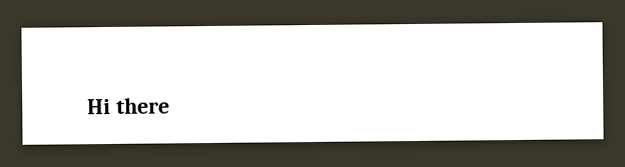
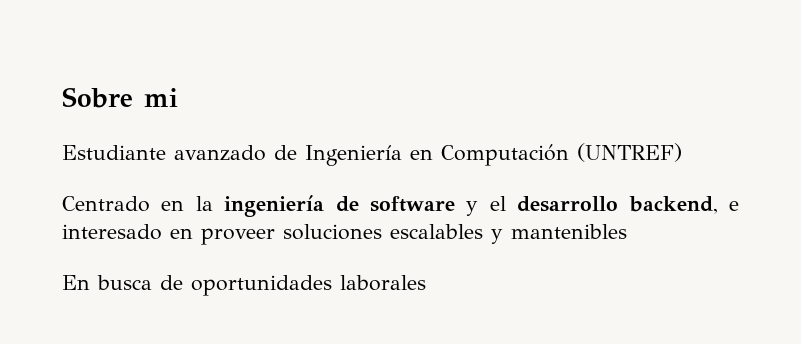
[87,97,170,115] Hi there -> [62,87,178,108] [62,143,682,166] [62,195,739,217] [62,224,627,245] [62,275,426,296] Sobre mi // Estudiante avanzado de Ingeniería en Computación (UNTREF) // Centrado en la ingeniería de software y el desarrollo backend, e interesado en proveer soluciones escalables y mantenibles // En busca de oportunidades laborales

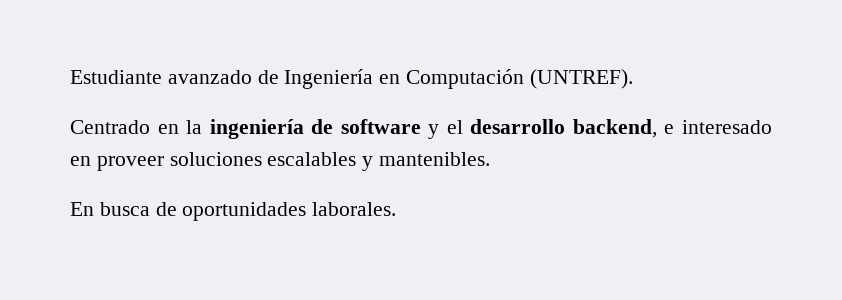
[62,87,178,108] Sobre mi // -> (70, 77) none
[577,143,682,162] (UNTREF) -> [529,69,633,89] (UNTREF).
[511,224,627,239] mantenibles -> [379,152,491,166] mantenibles.
[340,275,426,291] laborales -> [312,202,397,216] laborales.

